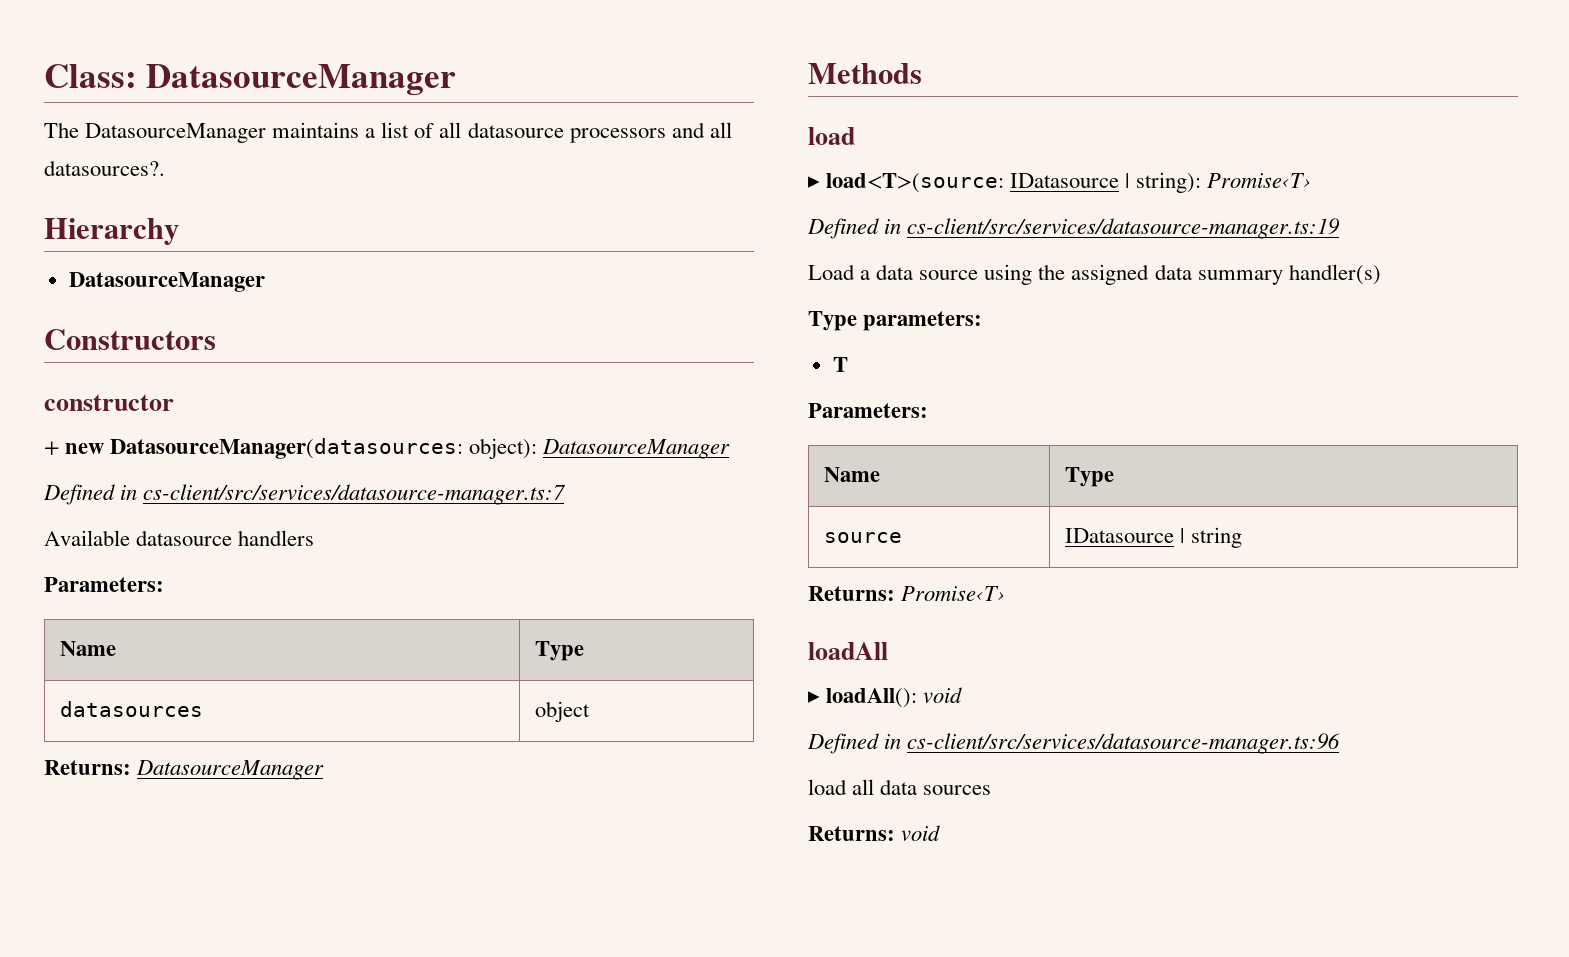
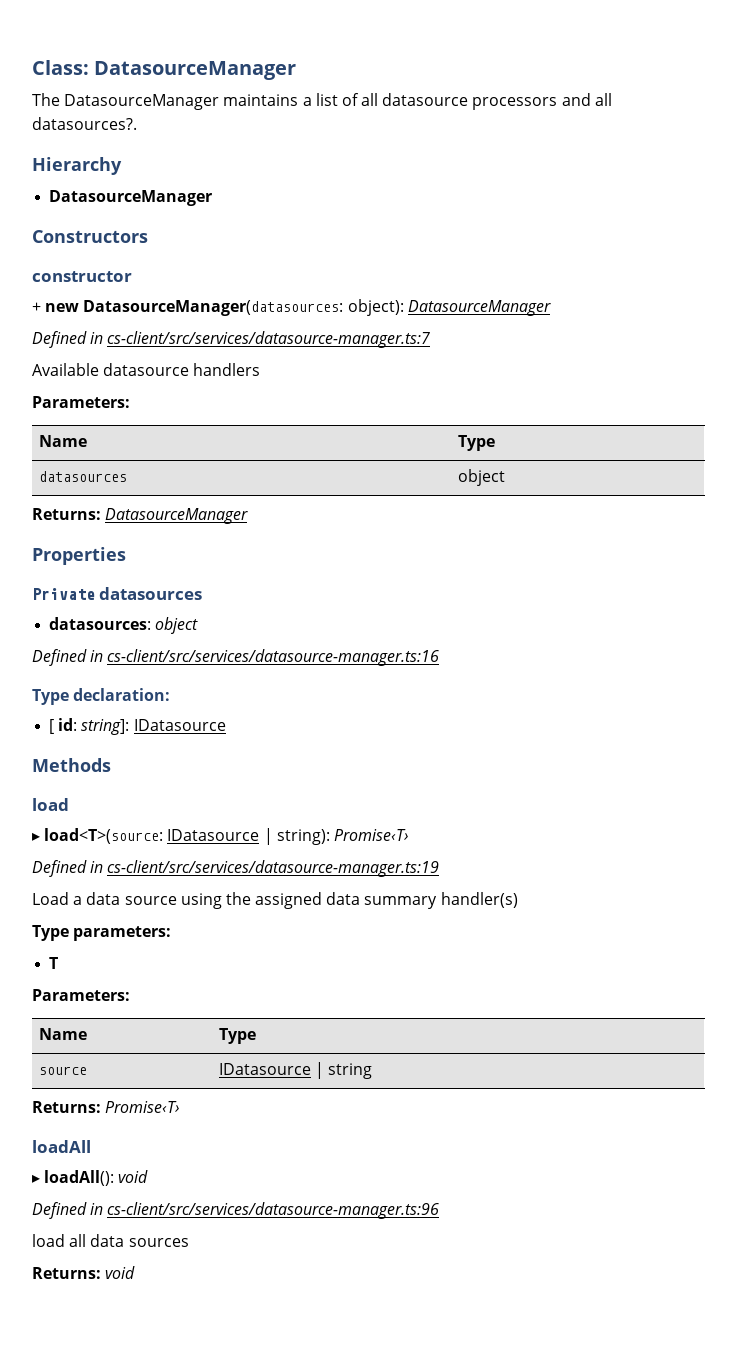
(325, 770) none -> [32,547,126,565] [32,587,203,600] [49,617,199,634] [32,649,440,666] [32,688,171,705] [49,718,226,735] // Properties // Private datasources // datasources: object // Defined in cs-client/src/services/datasource-manager.ts:16 // Type declaration: // [ id: string]: IDatasource

